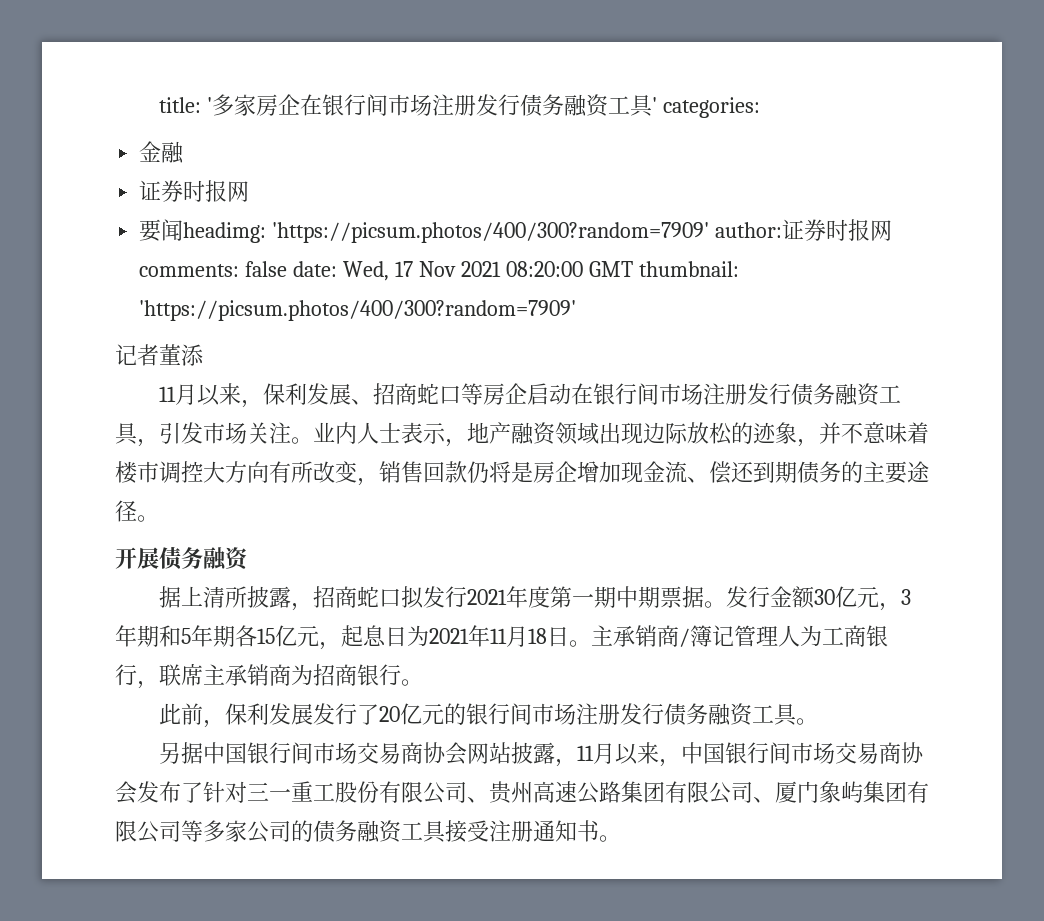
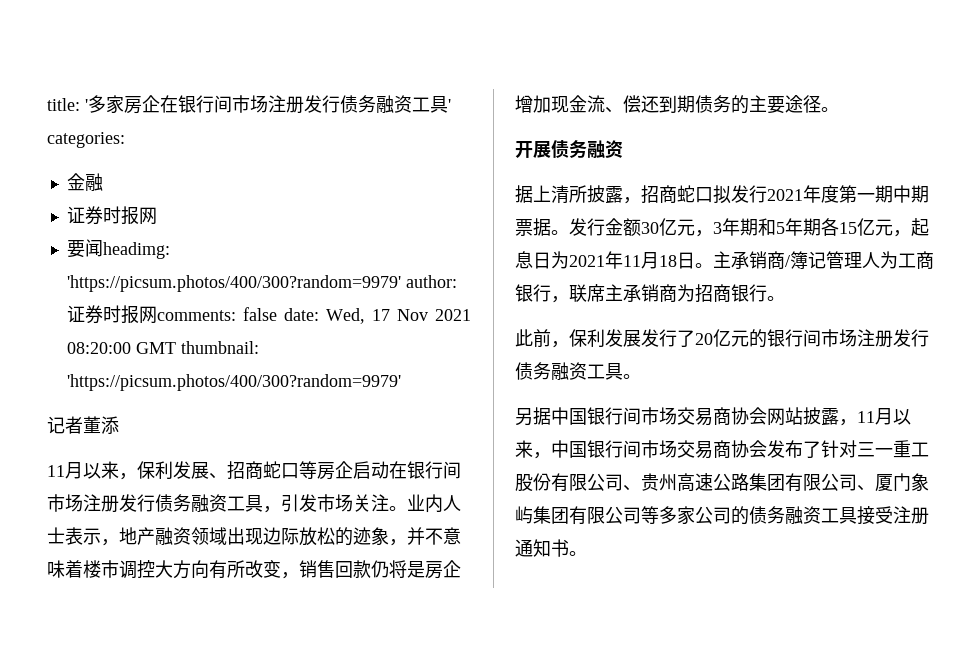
[272,222,710,243] 'https://picsum.photos/400/300?random=7909' -> [66,275,401,292] 'https://picsum.photos/400/300?random=9979'
[139,300,577,321] 'https://picsum.photos/400/300?random=7909' -> [66,374,401,391] 'https://picsum.photos/400/300?random=9979'

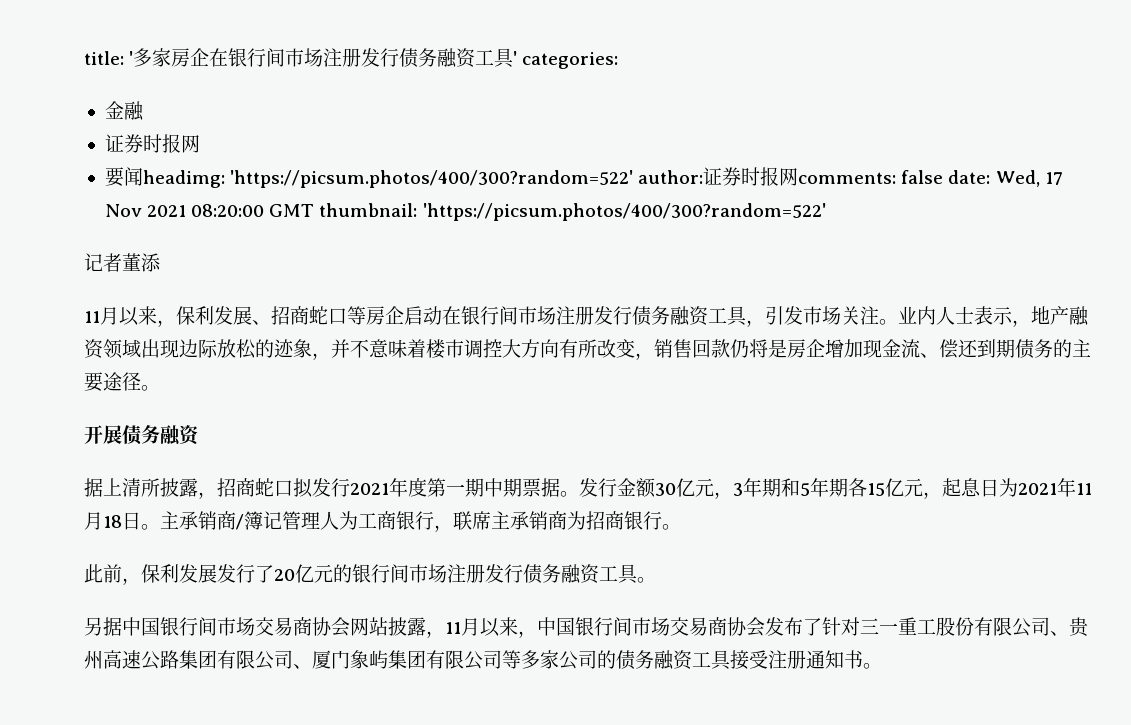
[66,275,401,292] 'https://picsum.photos/400/300?random=9979' -> [230,170,634,188] 'https://picsum.photos/400/300?random=522'
[66,374,401,391] 'https://picsum.photos/400/300?random=9979' -> [422,203,826,221] 'https://picsum.photos/400/300?random=522'

